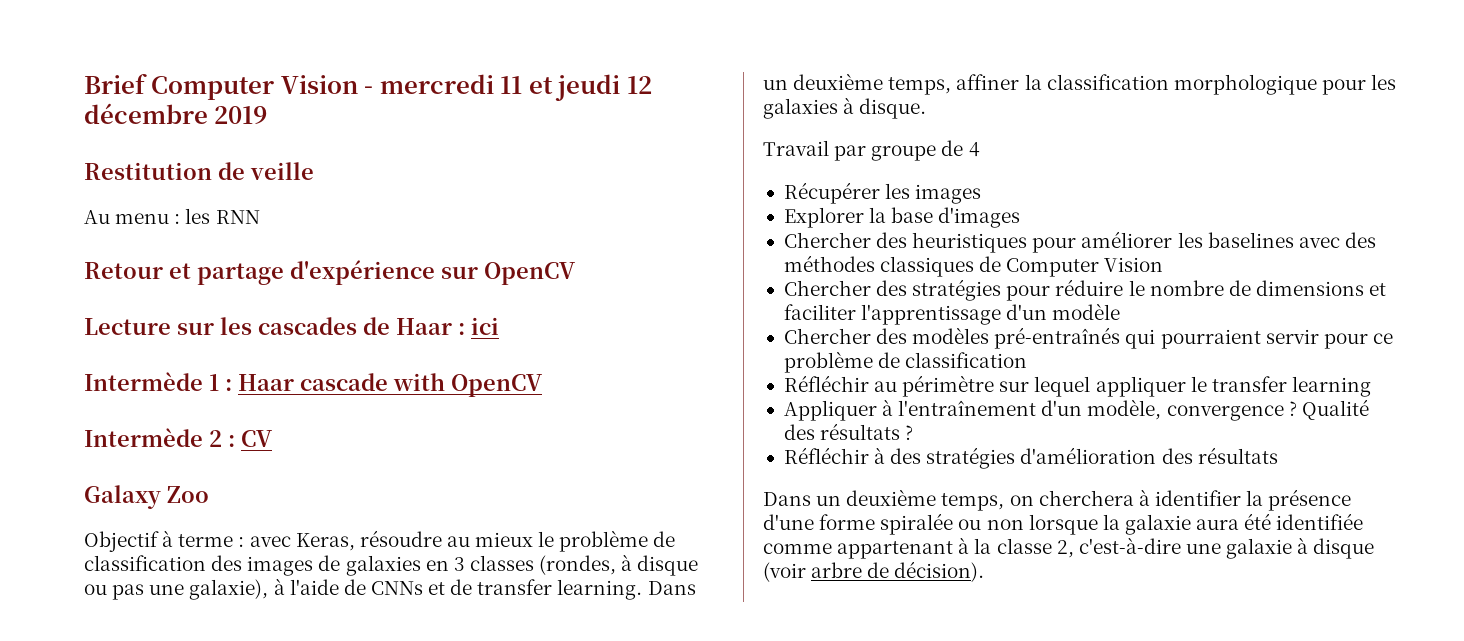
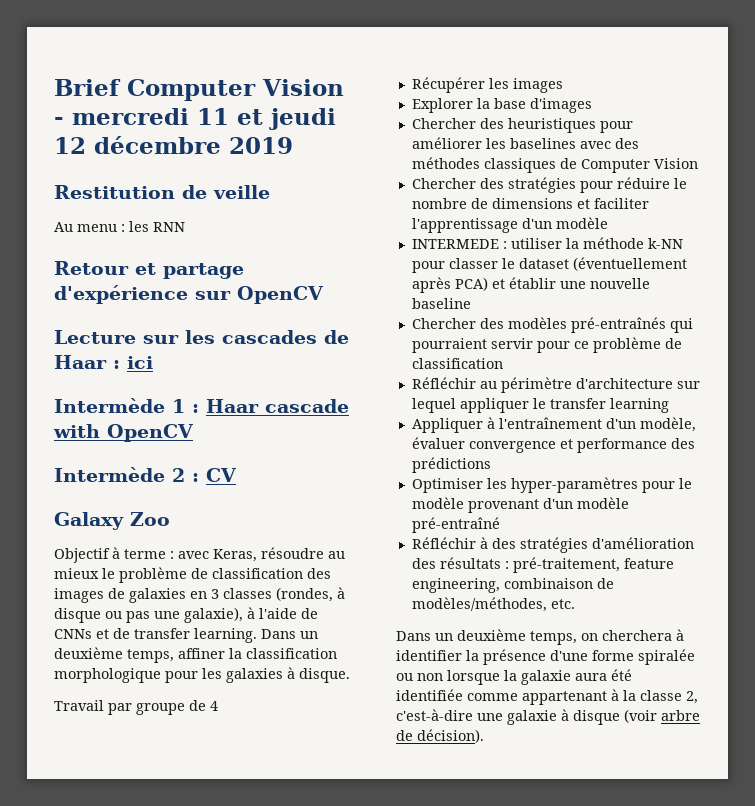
(1121, 311) none -> [411,237,683,249] [411,257,687,273] [411,277,650,293] [411,298,471,309] // INTERMEDE : utiliser la méthode k-NN pour classer le dataset (éventuellement après PCA) et établir une nouvelle baseline
(995, 386) none -> [575,378,673,389] d'architecture
[1166,399,1369,421] [783,423,914,440] convergence ? Qualité des résultats ? -> [411,437,695,453] [411,457,491,473] [411,477,692,493] [411,497,629,513] [411,517,500,533] évaluer convergence et performance des prédictions // Optimiser les hyper-paramètres pour le modèle provenant d'un modèle pré-entraîné
(1278, 455) none -> [504,557,674,573] [411,578,614,593] [411,597,575,612] : pré-traitement, feature engineering, combinaison de modèles/méthodes, etc.

